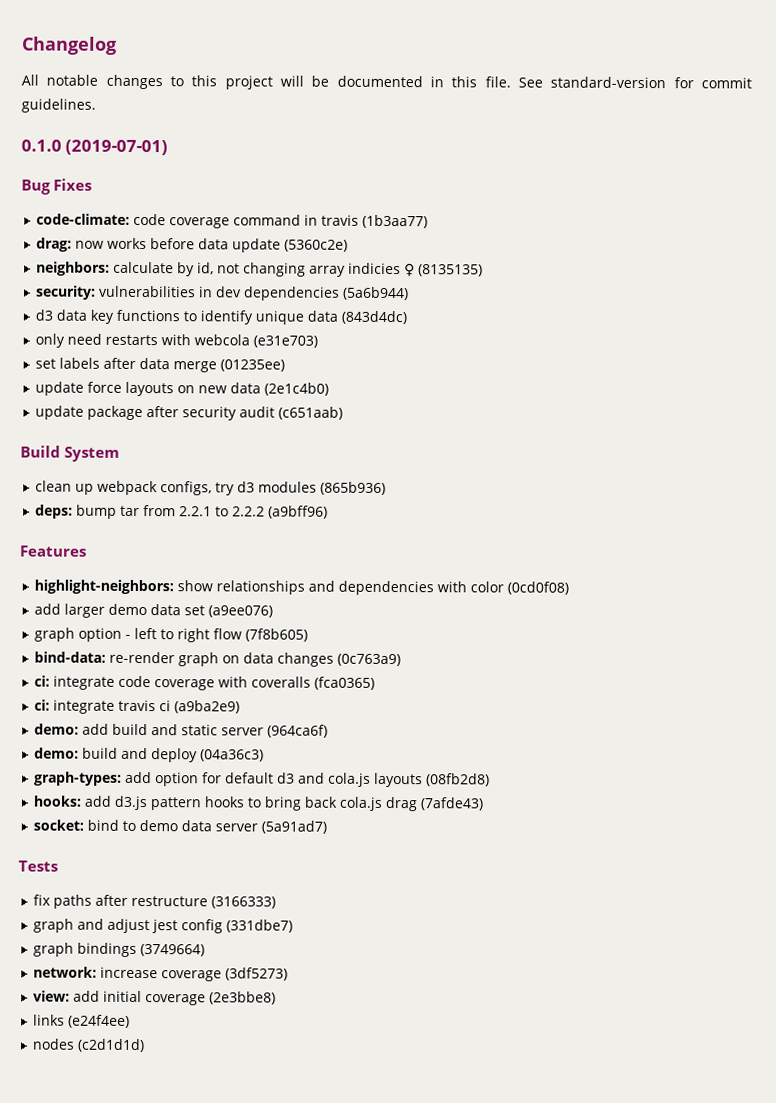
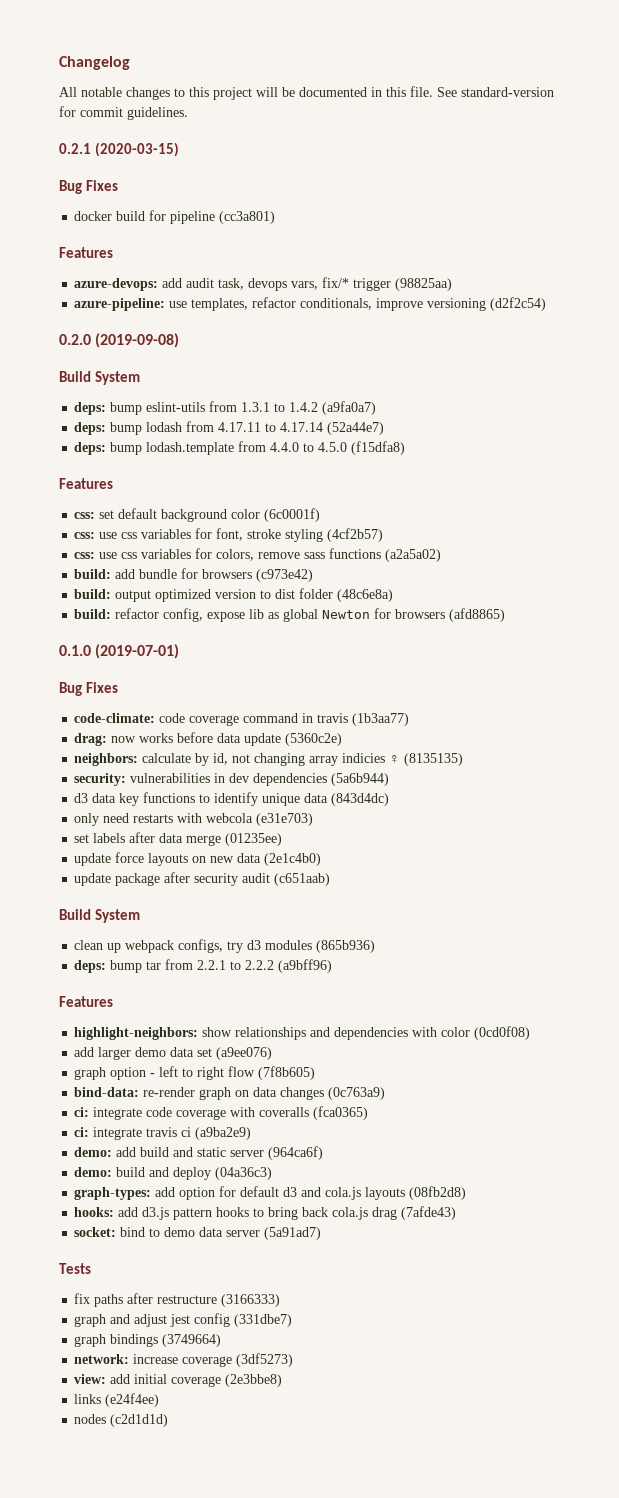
(96, 105) none -> [59,142,179,157] [59,180,118,194] [74,210,276,224] [59,247,113,258] [74,277,453,291] [74,297,547,311] [59,333,180,348] [59,371,140,385] [74,401,377,415] [74,421,385,435] [74,441,406,455] [59,478,113,489] [74,508,321,522] [74,528,384,542] [74,548,442,562] [74,568,314,582] [74,588,394,602] [74,608,506,622] // 0.2.1 (2020-03-15) // Bug Fixes // docker build for pipeline (cc3a801) // Features // azure-devops: add audit task, devops vars, fix/* trigger (98825aa) // azure-pipeline: use templates, refactor conditionals, improve versioning (d2f2c54) // 0.2.0 (2019-09-08) // Build System // deps: bump eslint-utils from 1.3.1 to 1.4.2 (a9fa0a7) // deps: bump lodash from 4.17.11 to 4.17.14 (52a44e7) // deps: bump lodash.template from 4.4.0 to 4.5.0 (f15dfa8) // Features // css: set default background color (6c0001f) // css: use css variables for font, stroke styling (4cf2b57) // css: use css variables for colors, remove sass functions (a2a5a02) // build: add bundle for browsers (c973e42) // build: output optimized version to dist folder (48c6e8a) // build: refactor config, expose lib as global Newton for browsers (afd8865)

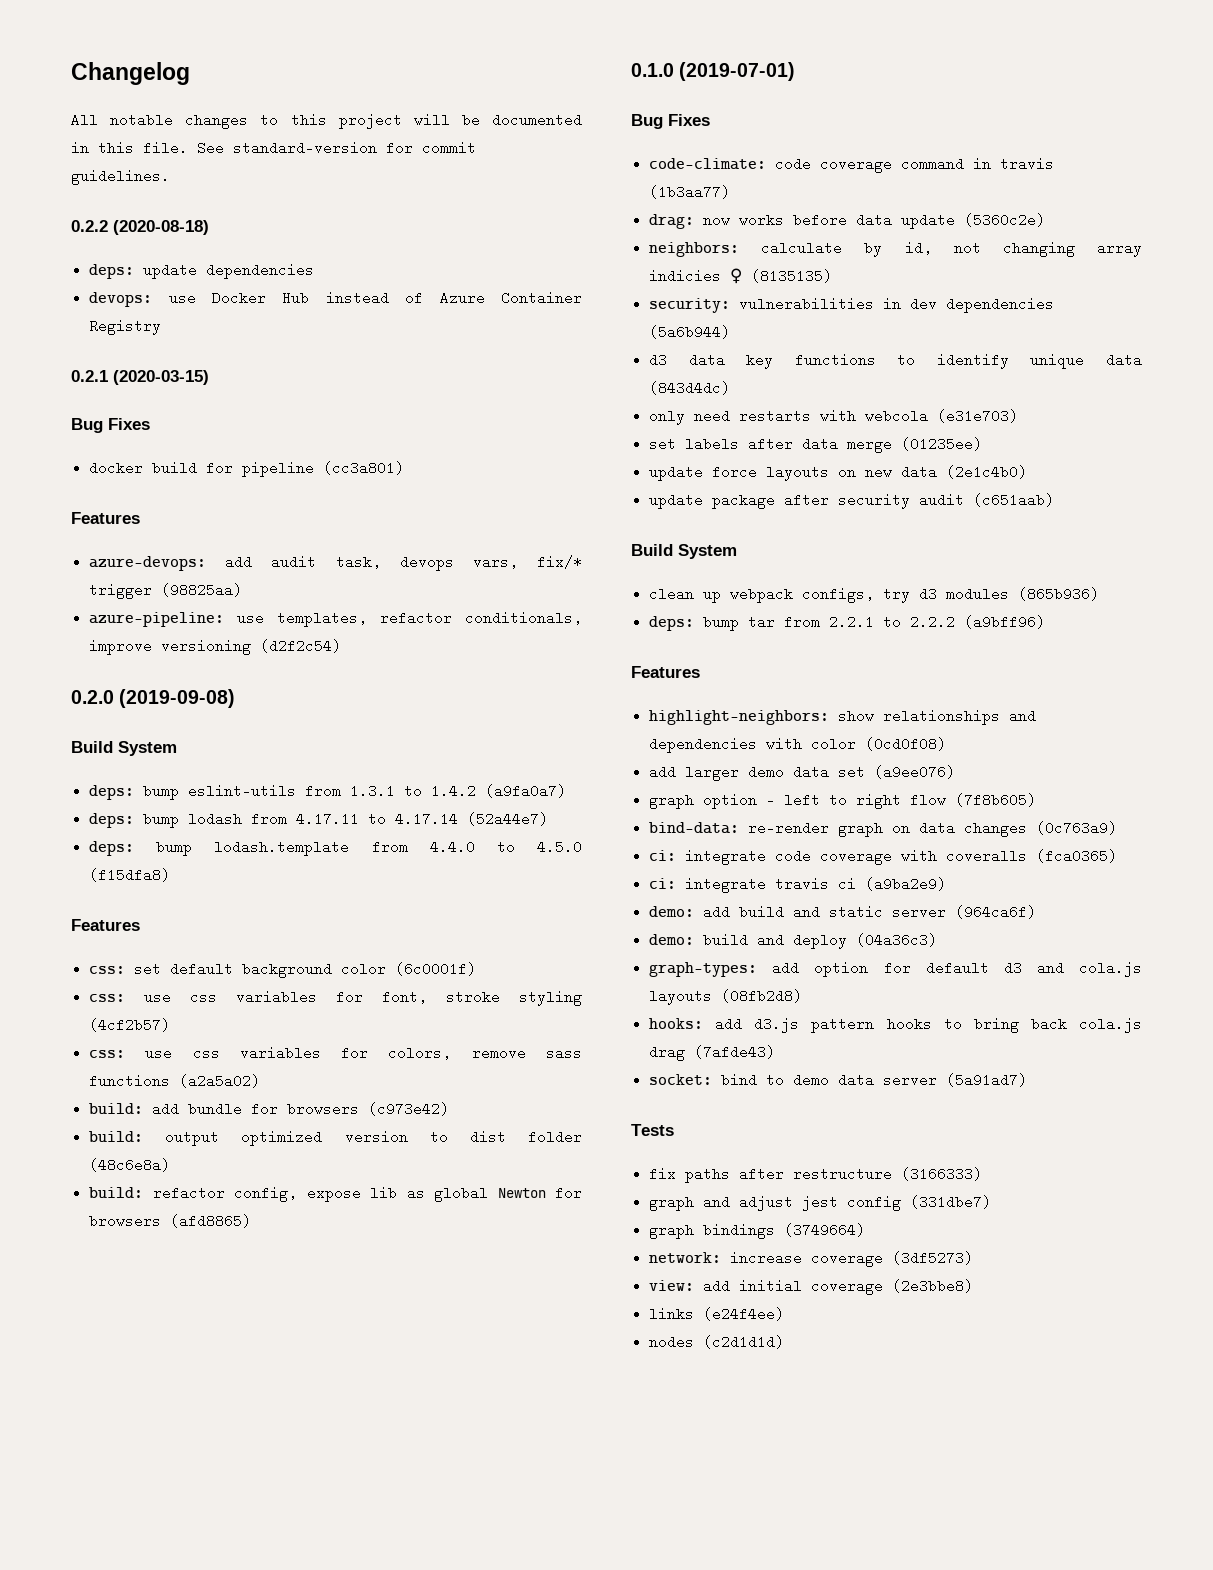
(188, 113) none -> [71,220,209,235] [89,263,315,279] [89,291,582,307] [89,319,162,335] // 0.2.2 (2020-08-18) // deps: update dependencies // devops: use Docker Hub instead of Azure Container Registry

